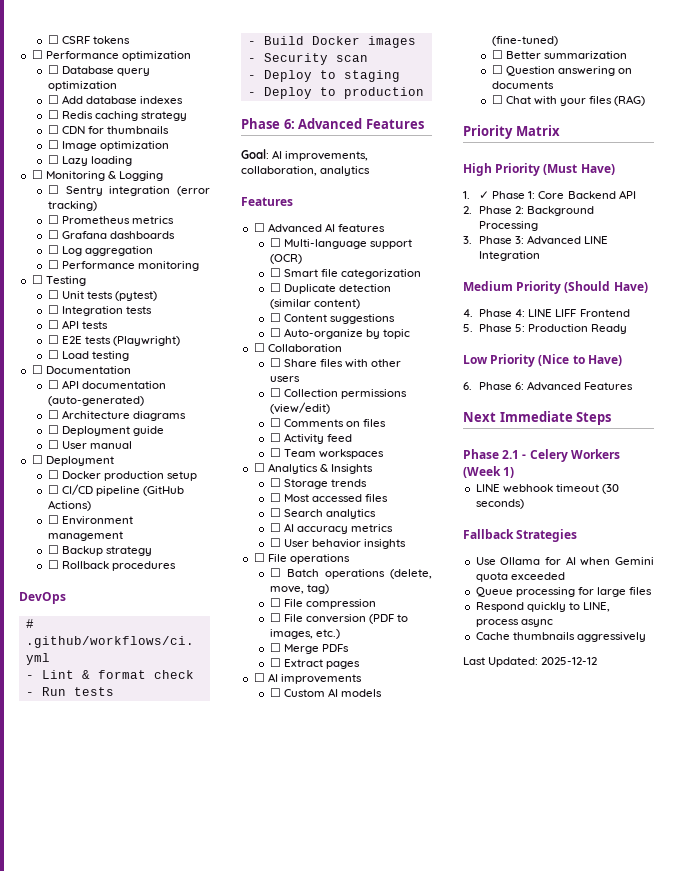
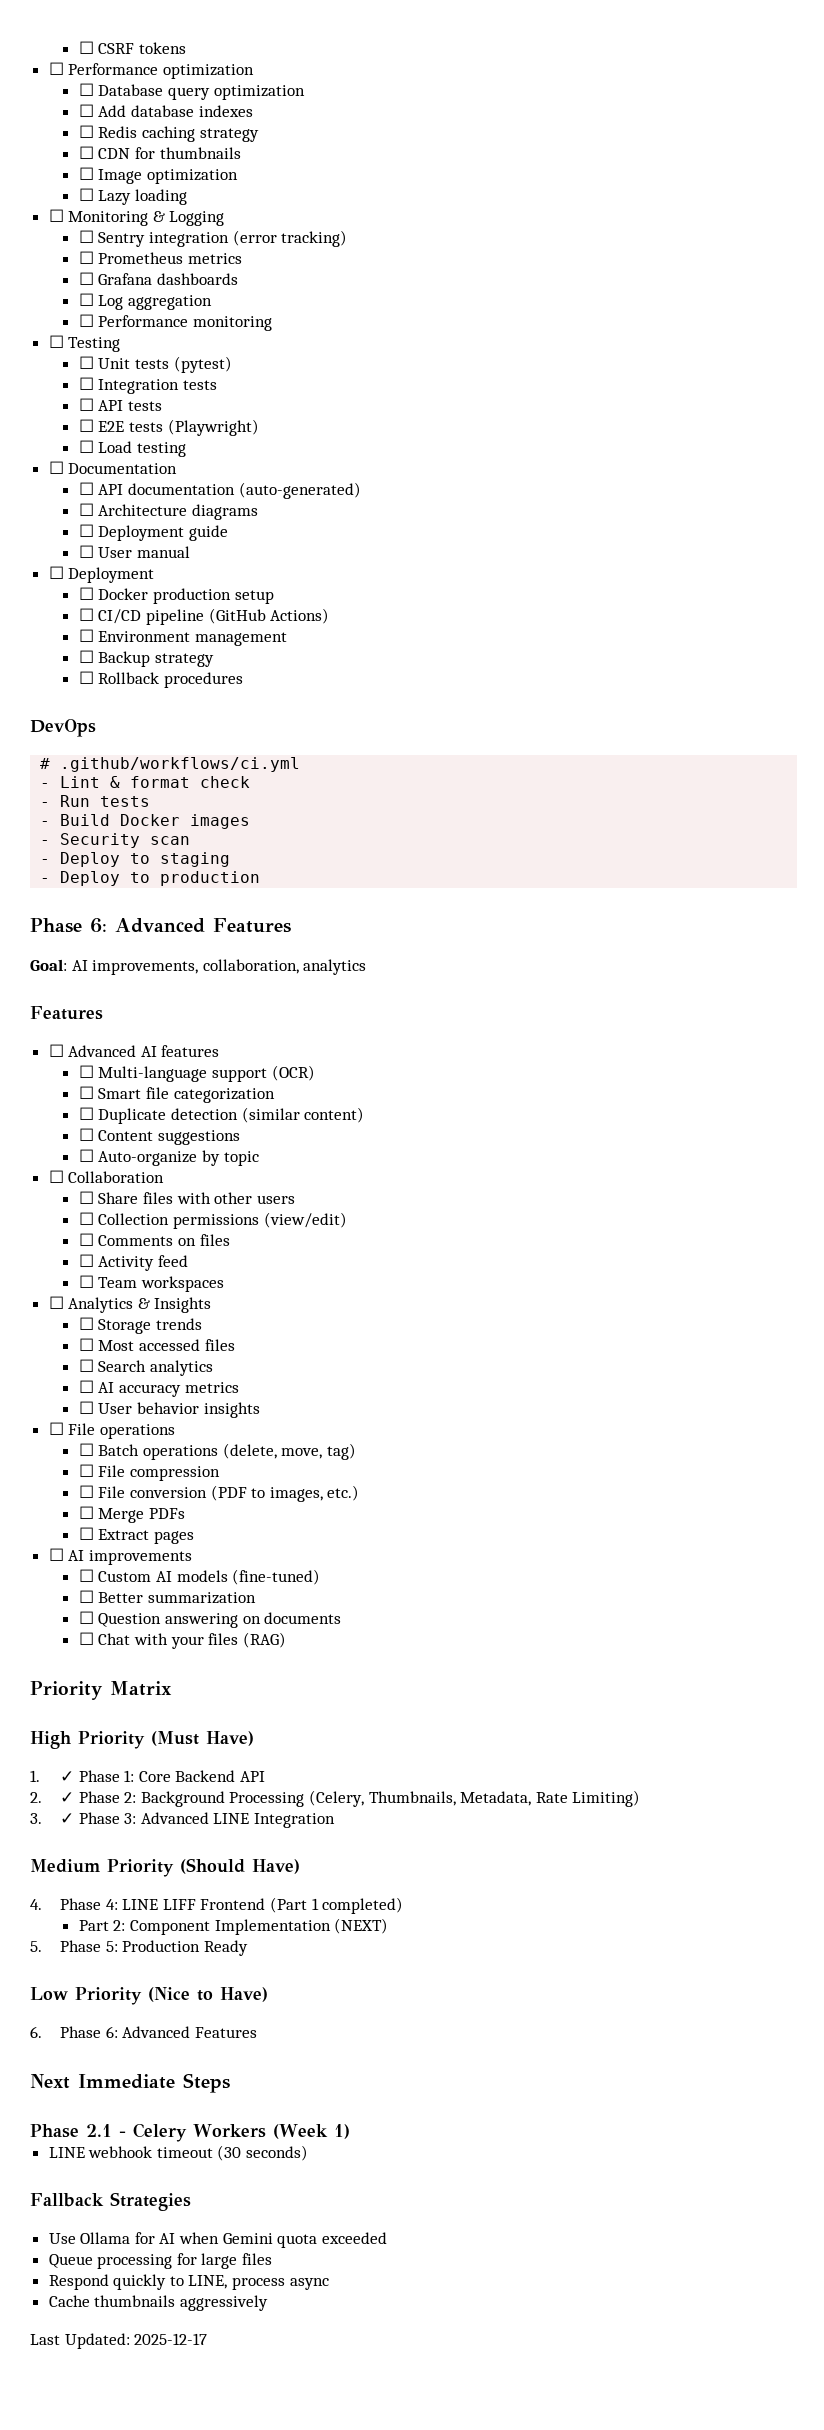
(472, 210) none -> [60,1792,75,1803] ✓
(539, 226) none -> [308,1790,641,1807] (Celery, Thumbnails, Metadata, Rate Limiting)
(472, 240) none -> [60,1813,75,1824] ✓
(630, 313) none -> [269,1897,404,1914] [78,1918,389,1935] (Part 1 completed) // Part 2: Component Implementation (NEXT)
[541,657,598,665] 2025-12-12 -> [134,2333,208,2345] 2025-12-17

